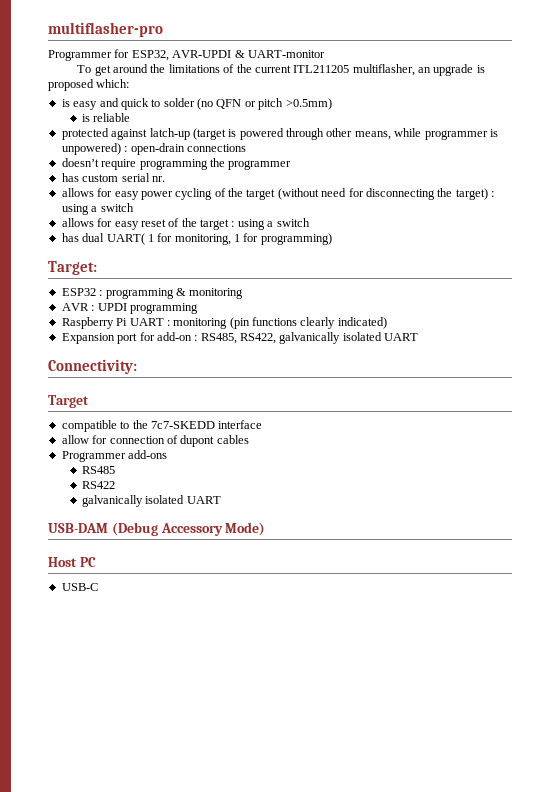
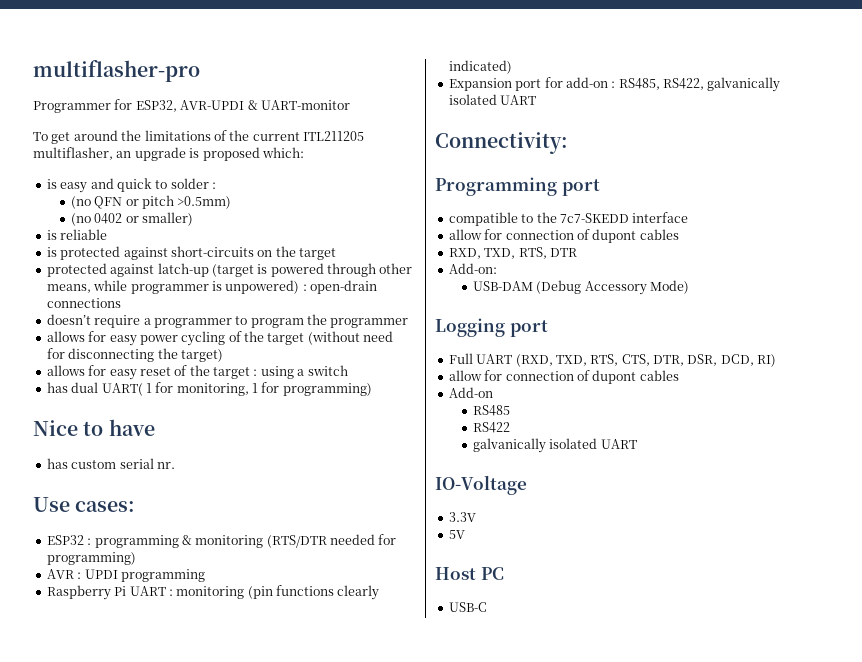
(195, 102) none -> [212,182,216,189] : //
[81,113,131,122] is reliable -> [70,212,194,226] [46,229,108,240] [46,246,336,260] (no 0402 or smaller) // is reliable // is protected against short-circuits on the target
[139,158,292,170] [61,173,165,182] programming the programmer // has custom serial nr. -> [143,314,409,328] a programmer to program the programmer
[491,191,494,197] [61,203,134,215] : using a switch -> (223, 355) none
[48,261,97,275] Target: -> [33,419,155,436] [46,458,175,469] [33,497,136,512] Nice to have // has custom serial nr. // Use cases:
(244, 293) none -> [266,534,397,548] [46,552,136,565] (RTS/DTR needed for programming)
[48,395,89,408] Target -> [435,177,600,196] Programming port
[61,450,168,462] Programmer add-ons -> [448,247,577,259] [448,263,497,274] [472,280,690,295] [435,318,548,337] [448,353,777,367] [448,370,679,384] [448,387,493,398] RXD, TXD, RTS, DTR // Add-on: // USB-DAM (Debug Accessory Mode) // Logging port // Full UART (RXD, TXD, RTS, CTS, DTR, DSR, DCD, RI) // allow for connection of dupont cables // Add-on
[48,522,266,536] USB-DAM (Debug Accessory Mode) -> [435,475,527,495] [448,512,476,522] [448,530,465,539] IO-Voltage // 3.3V // 5V

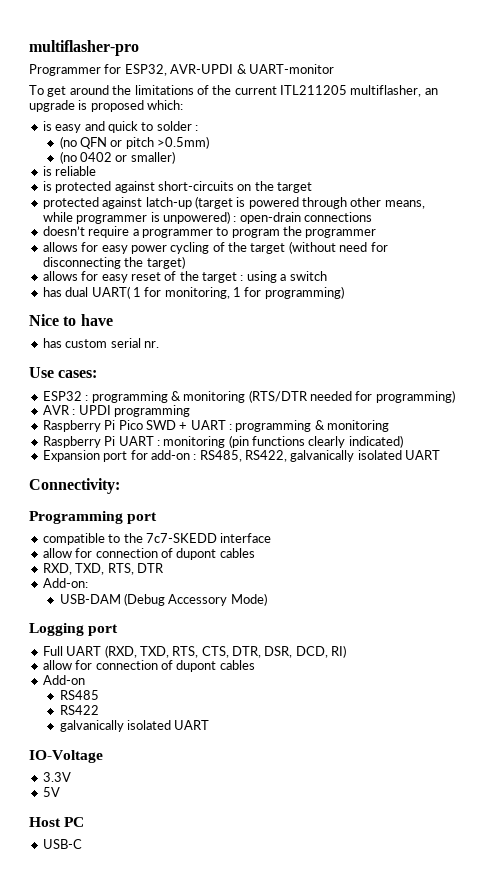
(205, 575) none -> [42,420,390,432] // Raspberry Pi Pico SWD + UART : programming & monitoring

